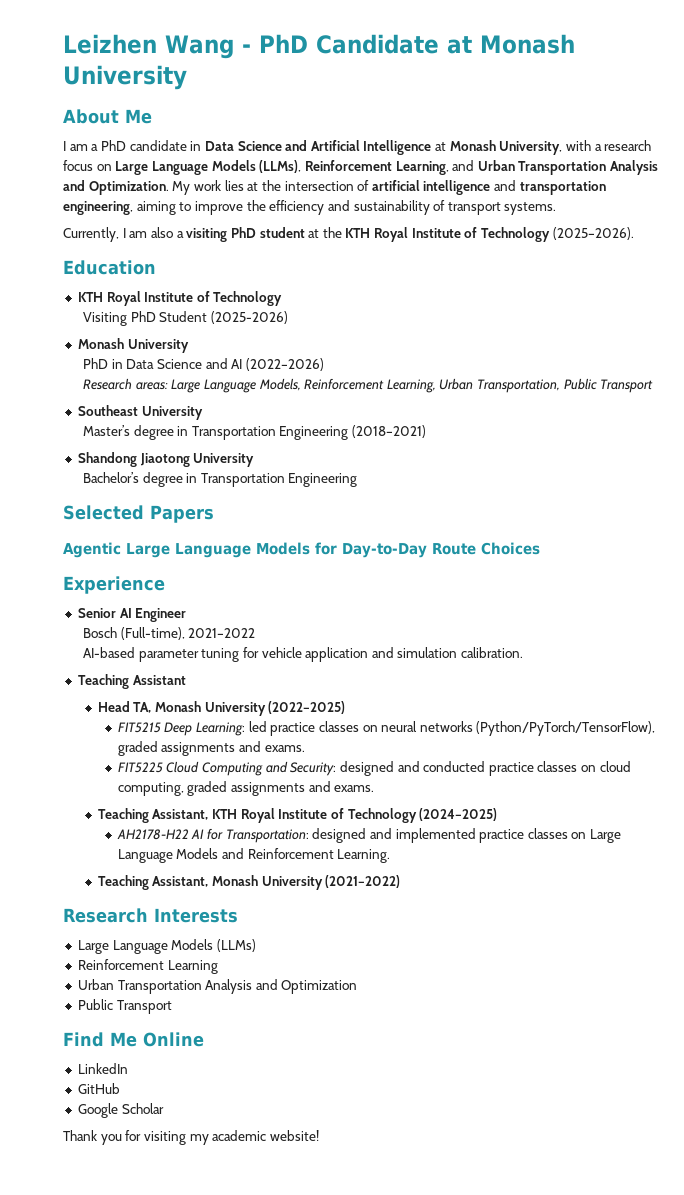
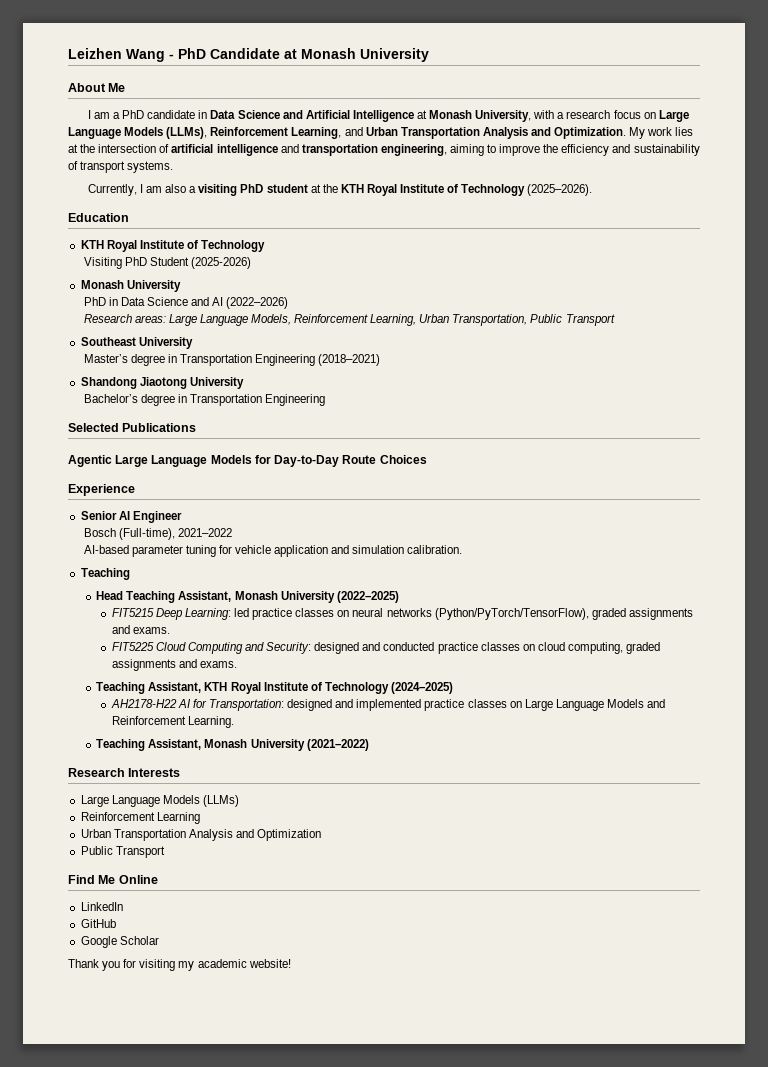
[150,505,214,523] Papers -> [122,423,197,432] Publications
[132,675,186,685] Assistant -> (130, 574) none
[133,702,152,713] TA, -> [126,591,232,603] Teaching Assistant,

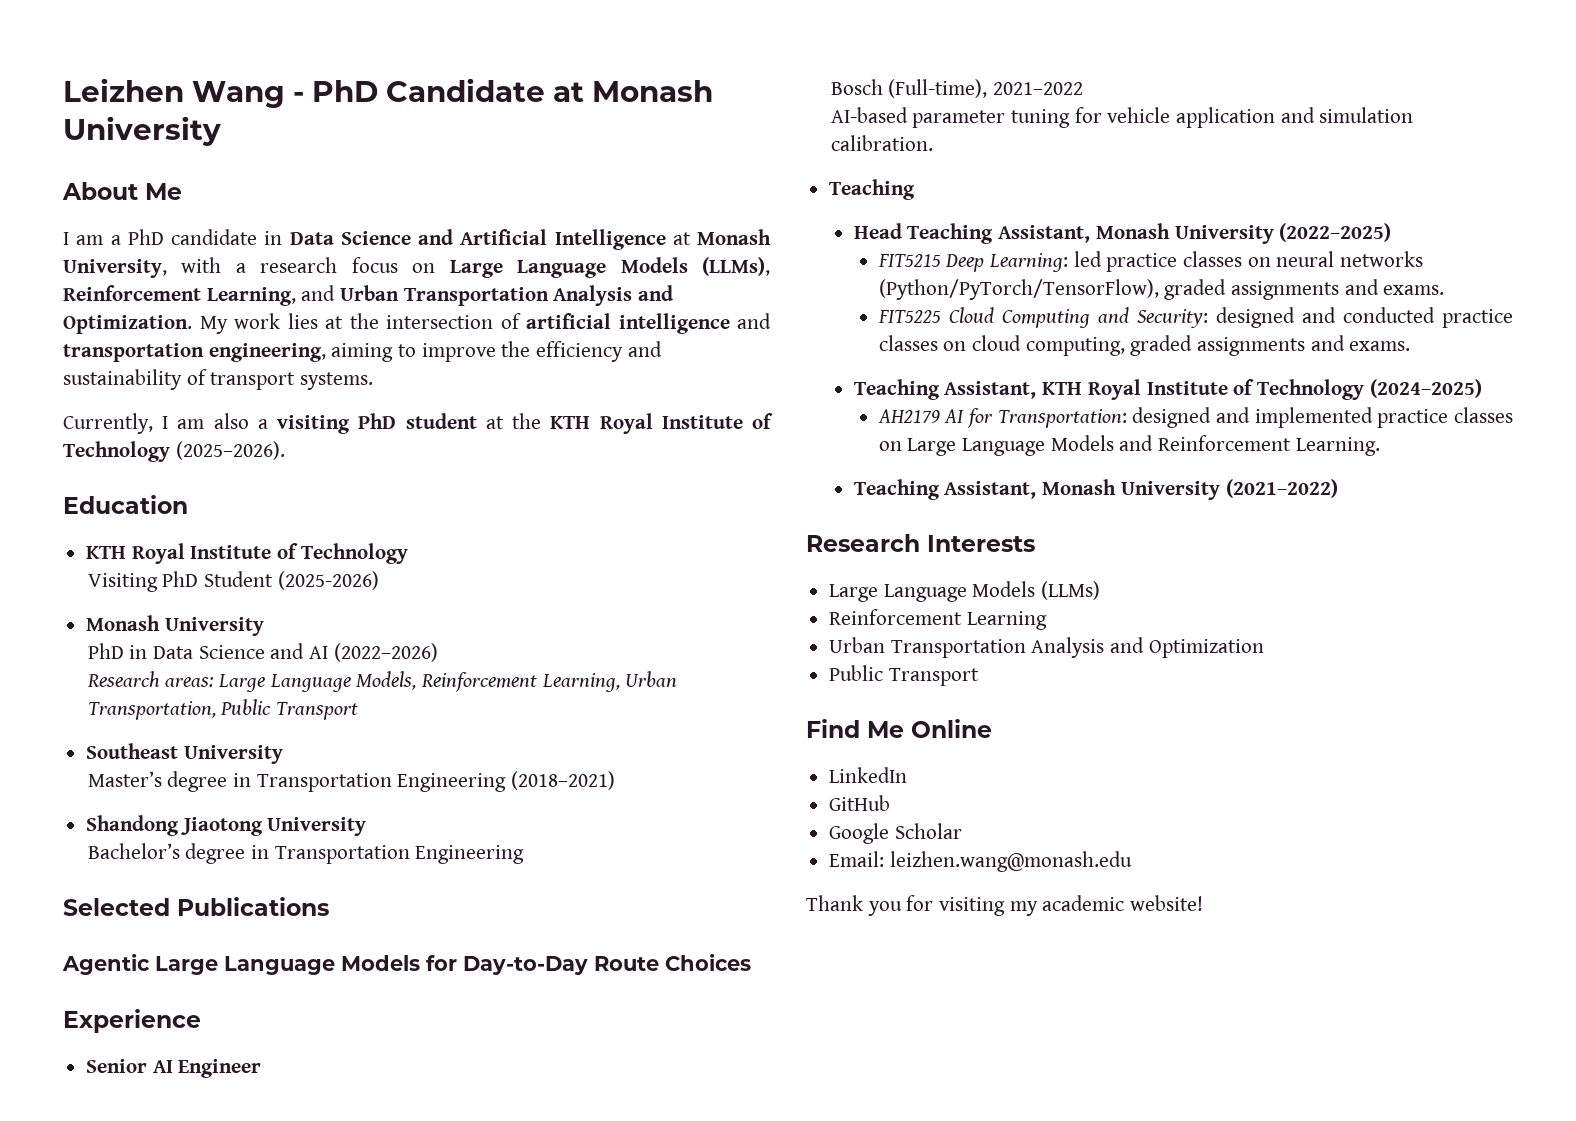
[110,699,177,708] AH2178-H22 -> [877,409,940,423] AH2179
(159, 940) none -> [829,851,1132,872] // Email: leizhen.wang@monash.edu

